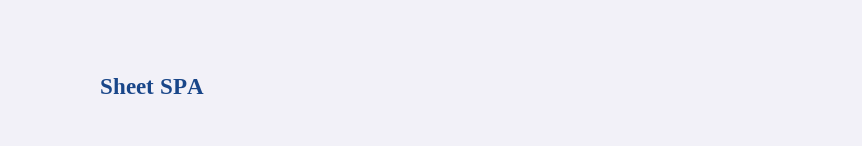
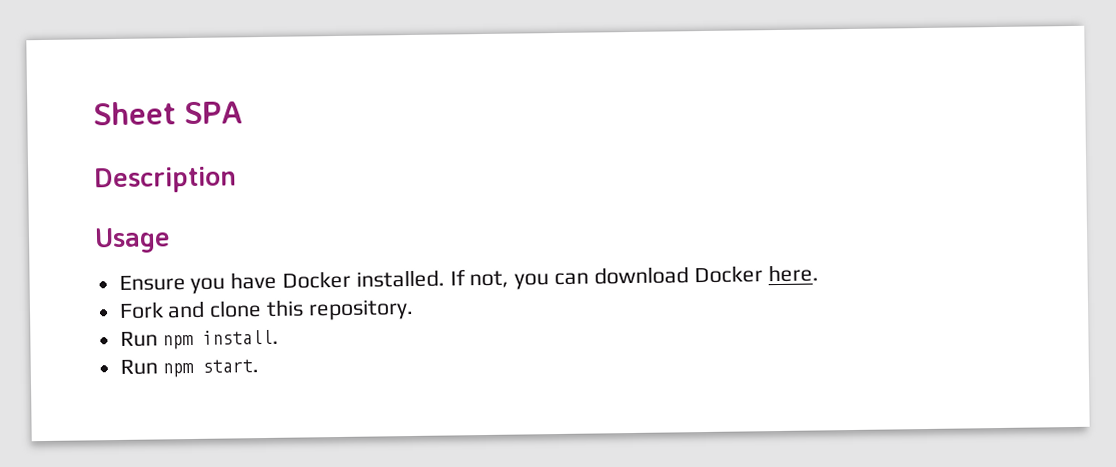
(205, 86) none -> [94,166,237,194] [94,227,171,254] [118,264,819,295] [118,298,414,321] [119,329,280,350] [119,359,260,378] // Description // Usage // Ensure you have Docker installed. If not, you can download Docker here. // Fork and clone this repository. // Run npm install. // Run npm start.

